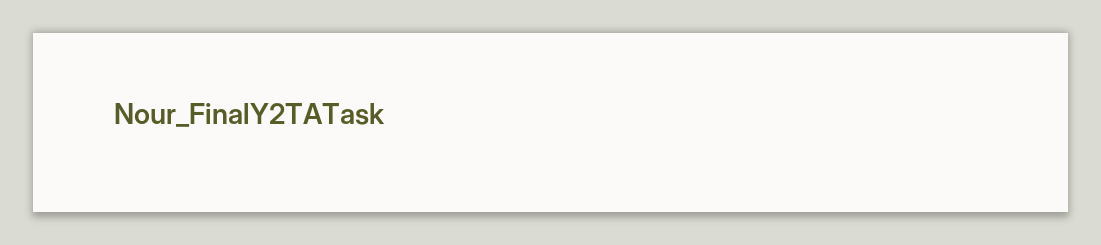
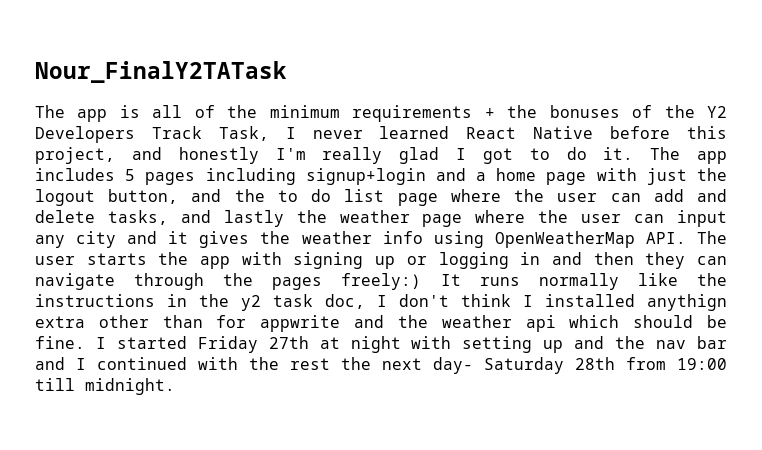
(385, 115) none -> [35,105,727,122] [35,126,728,143] [35,147,727,164] [35,168,727,185] [35,189,728,206] [35,210,727,227] [35,231,727,248] [35,252,728,269] [35,273,727,290] [35,294,727,311] [35,315,728,332] [35,336,727,353] [35,357,727,374] [35,378,175,395] // The app is all of the minimum requirements + the bonuses of the Y2 Developers Track Task, I never learned React Native before this project, and honestly I'm really glad I got to do it. The app includes 5 pages including signup+login and a home page with just the logout button, and the to do list page where the user can add and delete tasks, and lastly the weather page where the user can input any city and it gives the weather info using OpenWeatherMap API. The user starts the app with signing up or logging in and then they can navigate through the pages freely:) It runs normally like the instructions in the y2 task doc, I don't think I installed anythign extra other than for appwrite and the weather api which should be fine. I started Friday 27th at night with setting up and the nav bar and I continued with the rest the next day- Saturday 28th from 19:00 till midnight.

